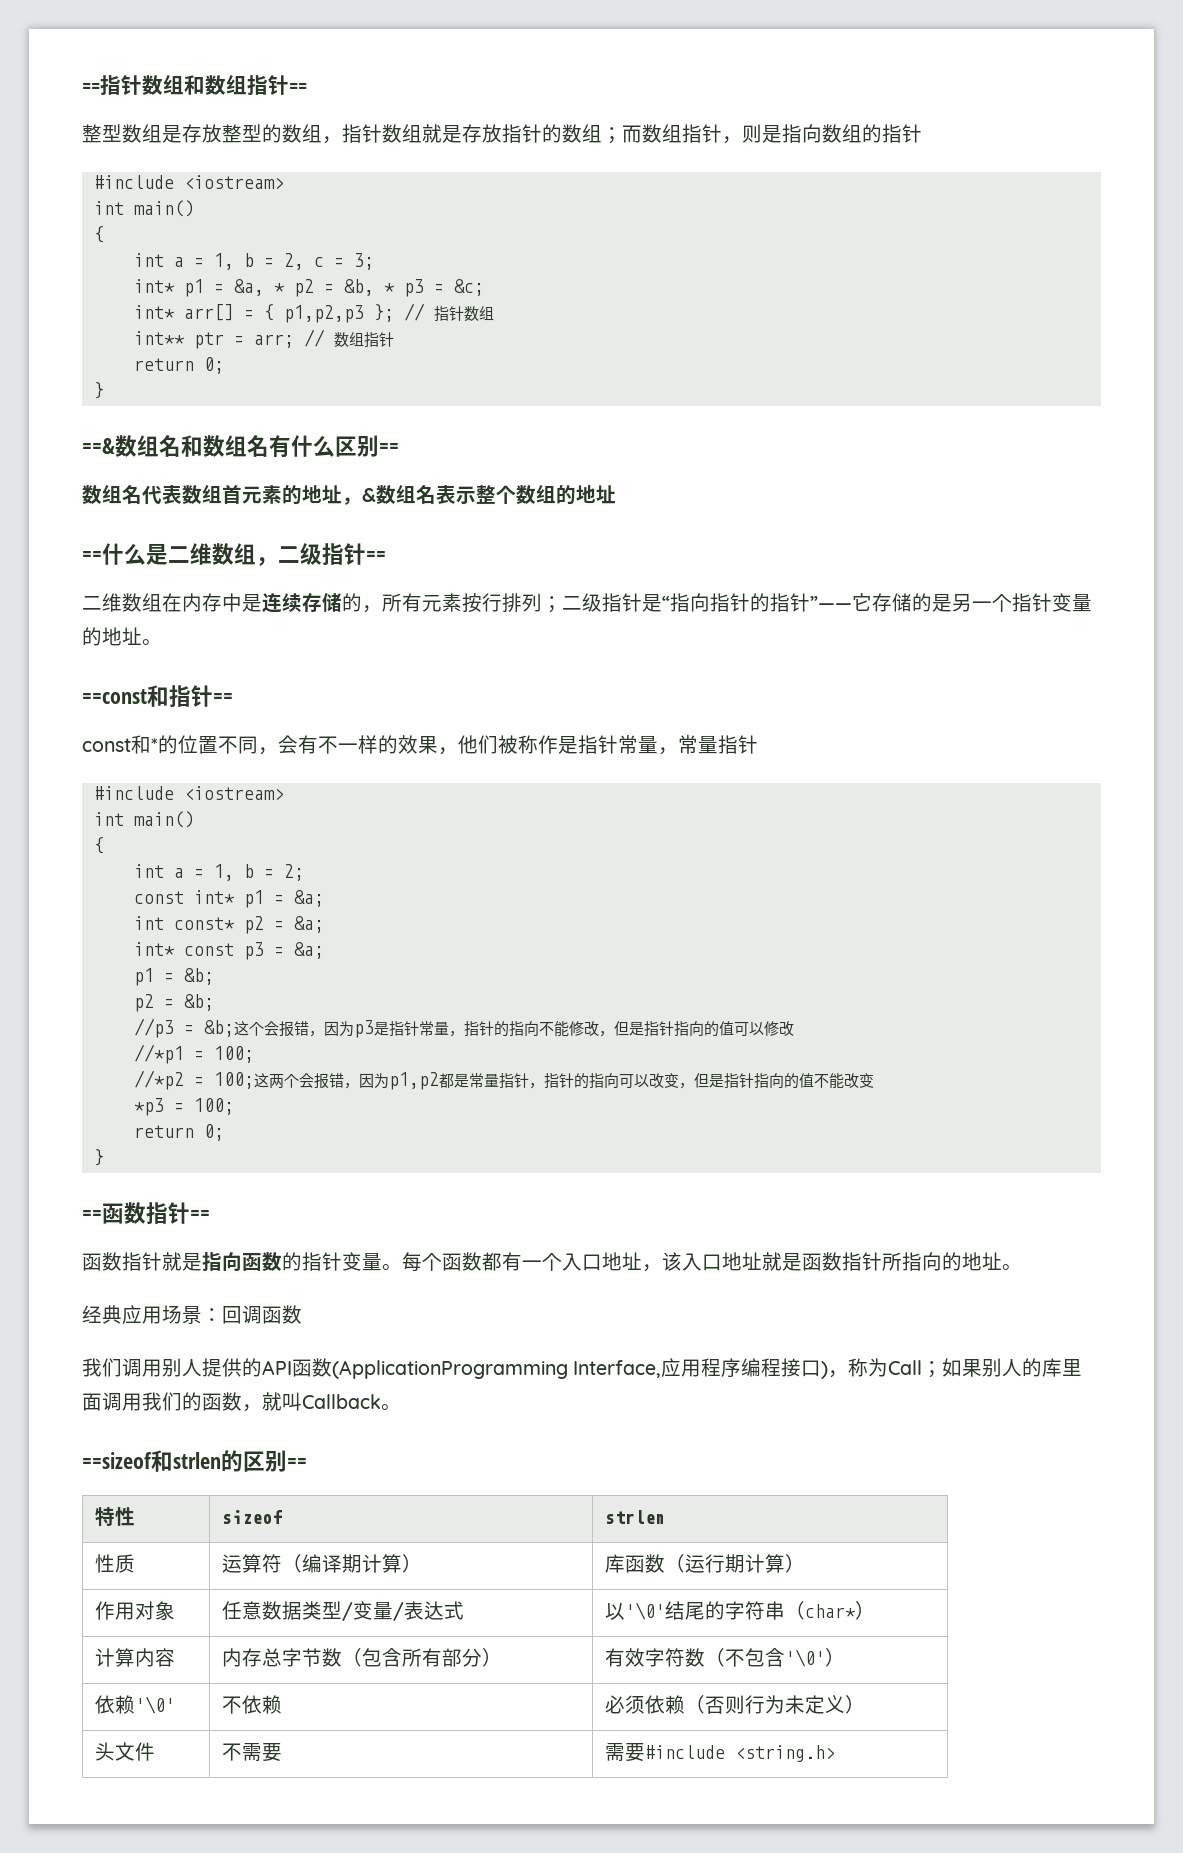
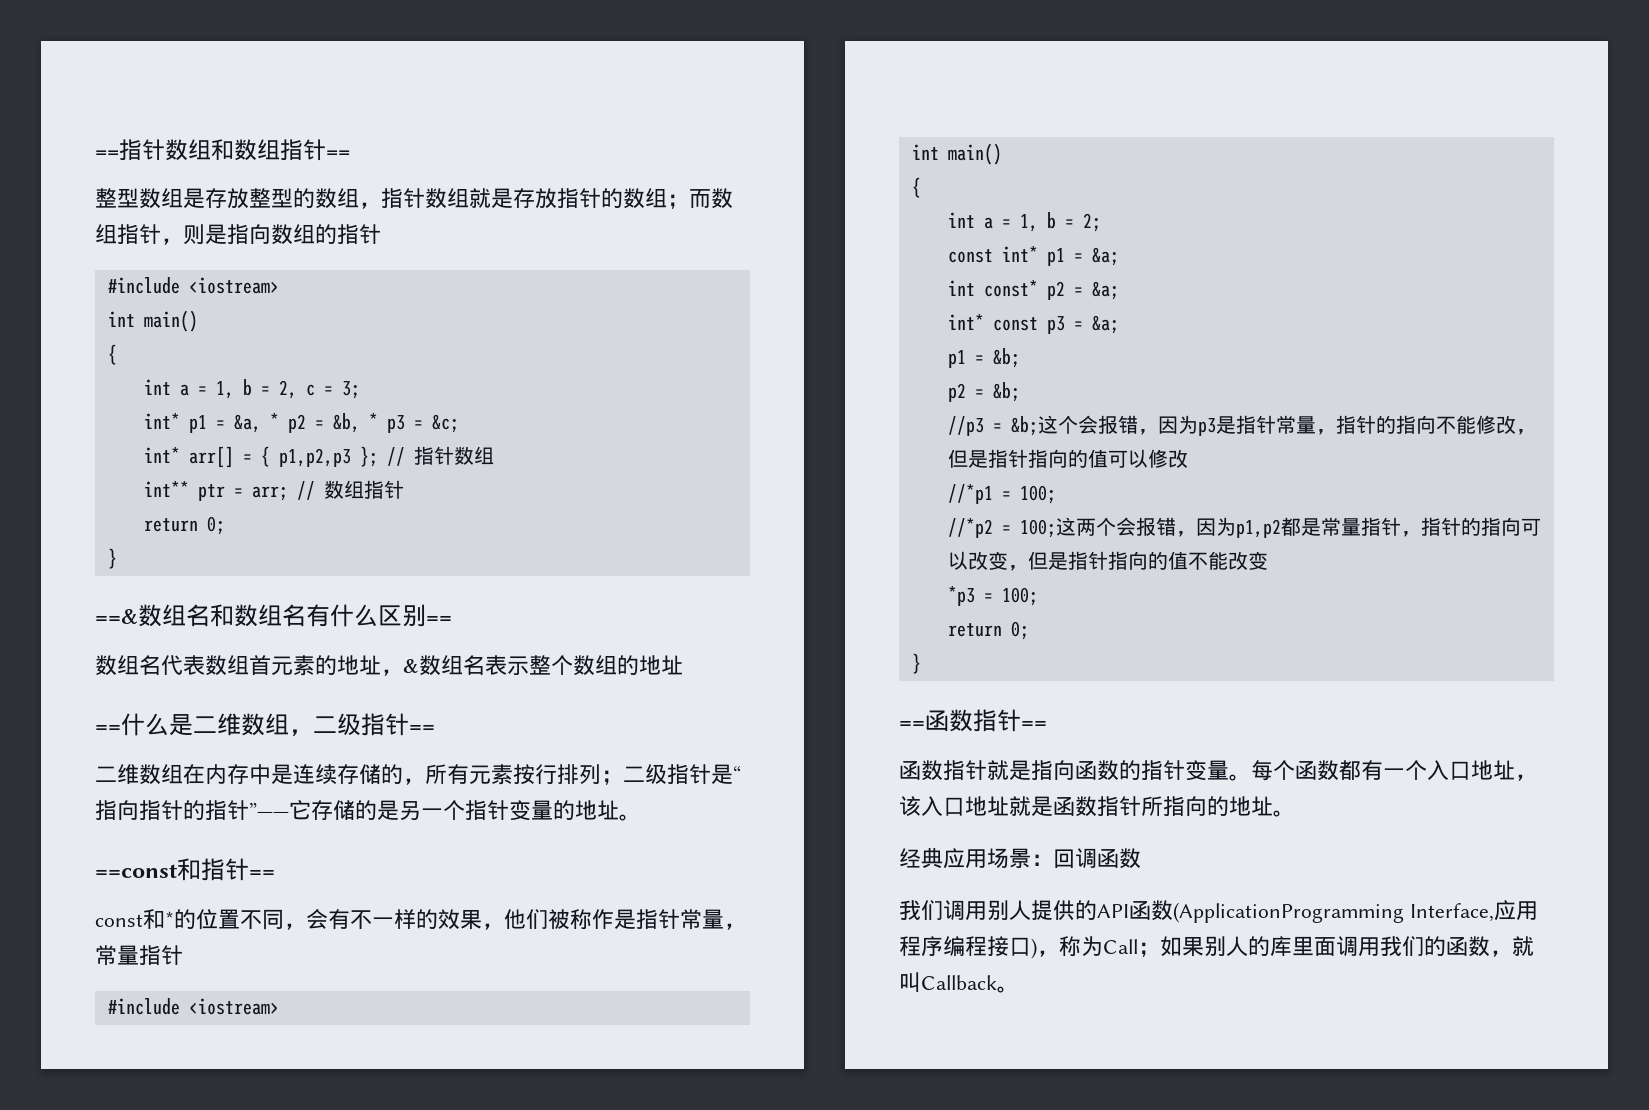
[82,1450,307,1472] [95,1507,136,1527] [222,1510,283,1524] [605,1510,666,1524] [95,1554,136,1573] [222,1554,423,1573] [605,1554,806,1573] [95,1601,176,1620] [222,1601,465,1621] [605,1601,876,1620] [95,1648,176,1667] [222,1648,503,1667] [605,1648,846,1667] [95,1695,176,1714] [222,1695,283,1714] [605,1695,866,1714] [95,1742,156,1761] [222,1743,283,1762] [605,1743,836,1762] // ==sizeof和strlen的区别== // 特性 | sizeof | strlen // 性质 | 运算符（编译期计算） | 库函数（运行期计算） // 作用对象 | 任意数据类型/变量/表达式 | 以'\0'结尾的字符串（char*） // 计算内容 | 内存总字节数（包含所有部分） | 有效字符数（不包含'\0'） // 依赖'\0' | 不依赖 | 必须依赖（否则行为未定义） // 头文件 | 不需要 | 需要#include <string.h> -> (1019, 989) none

